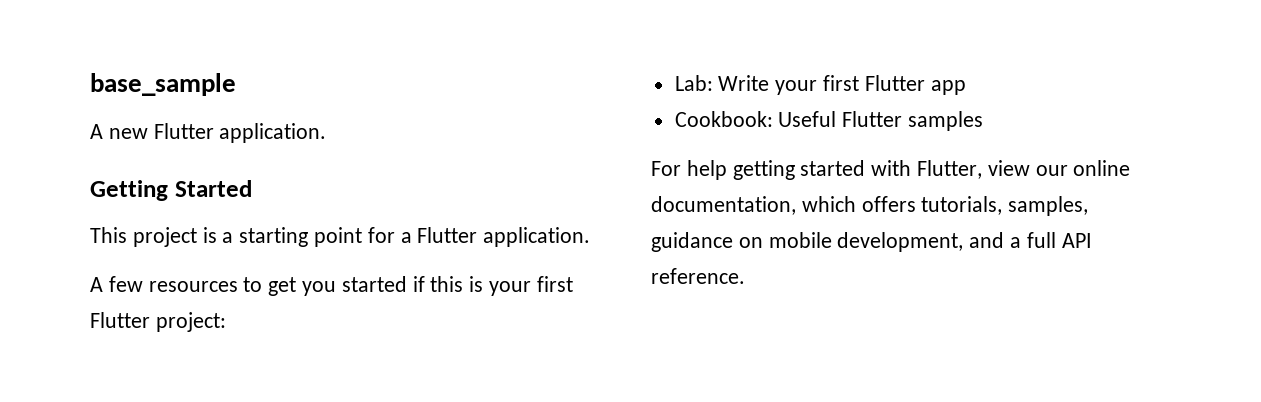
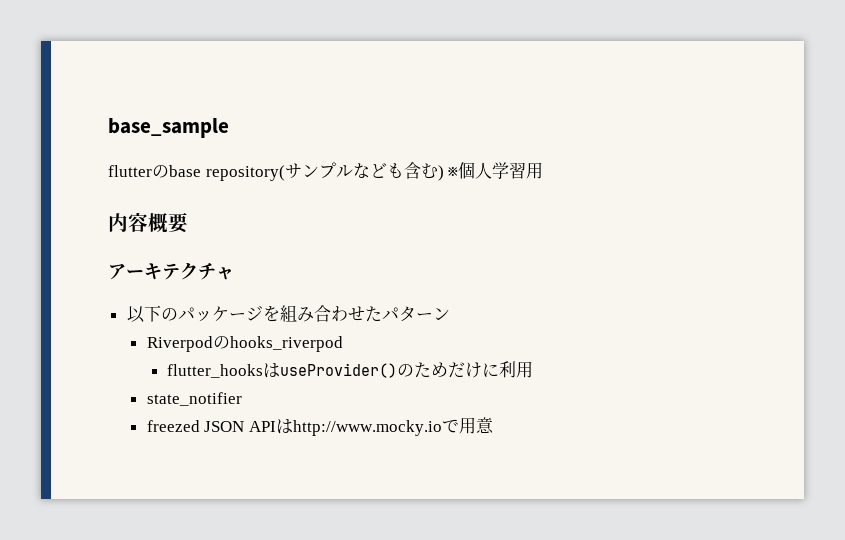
[90,123,327,143] [90,180,252,201] [90,227,591,247] [90,276,573,296] [90,312,226,332] [674,75,966,95] [674,111,984,131] [651,160,1131,180] [651,196,1089,216] [651,232,1092,252] [651,268,745,284] A new Flutter application. // Getting Started // This project is a starting point for a Flutter application. // A few resources to get you started if this is your first Flutter project: // Lab: Write your first Flutter app // Cookbook: Useful Flutter samples // For help getting started with Flutter, view our online documentation, which offers tutorials, samples, guidance on mobile development, and a full API reference. -> [108,162,544,181] [108,212,188,233] [108,262,234,280] [126,305,450,323] [146,336,343,352] [166,361,533,378] [146,392,242,406] [146,417,494,436] flutterのbase repository(サンプルなども含む) ※個人学習用 // 内容概要 // アーキテクチャ // 以下のパッケージを組み合わせたパターン // Riverpodのhooks_riverpod // flutter_hooksはuseProvider()のためだけに利用 // state_notifier // freezed JSON APIはhttp://www.mocky.ioで用意

